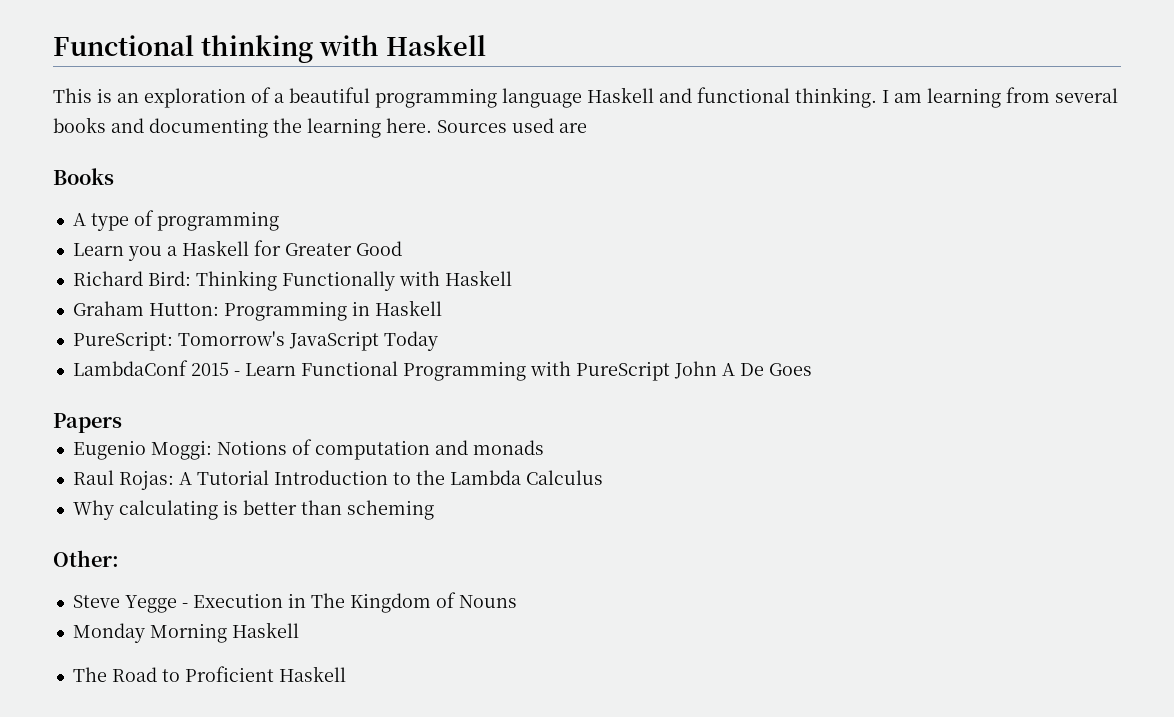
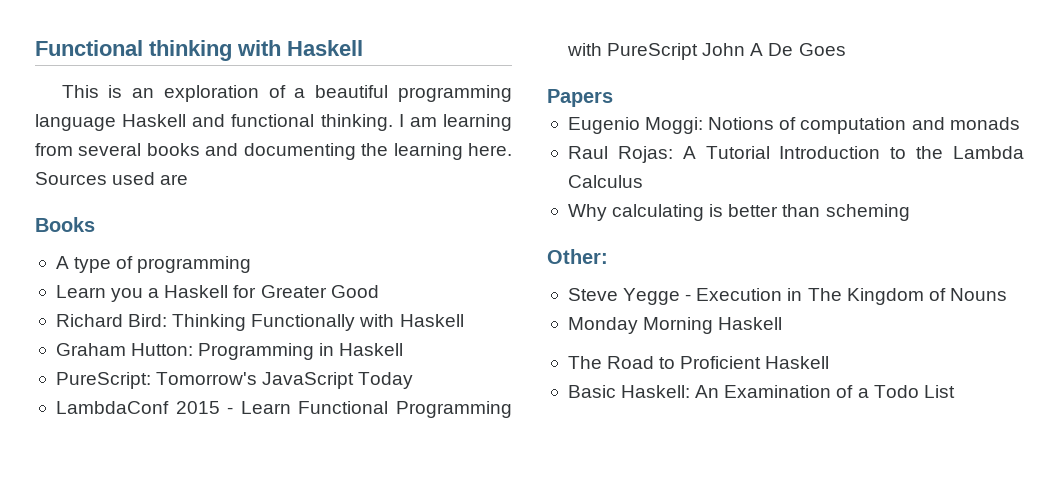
(346, 674) none -> [567,385,955,398] // Basic Haskell: An Examination of a Todo List

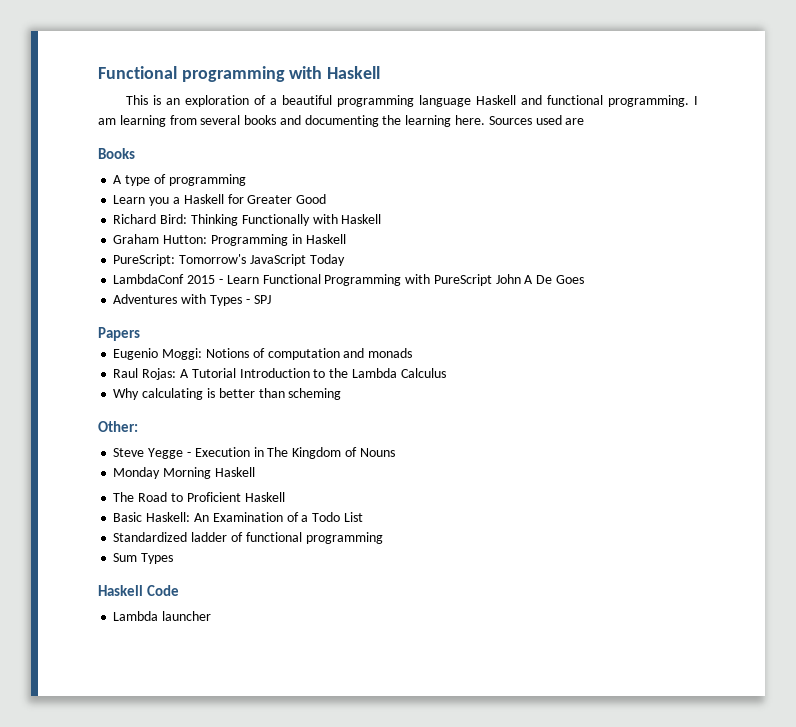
[35,40,232,61] Functional thinking -> [98,66,285,82] Functional programming
[320,114,393,131] thinking. -> [608,95,690,107] programming.
(846, 49) none -> [113,294,271,306] // Adventures with Types - SPJ
(955, 391) none -> [113,532,383,544] [113,553,174,564] [98,585,180,596] [113,611,212,621] // Standardized ladder of functional programming // Sum Types // Haskell Code // Lambda launcher

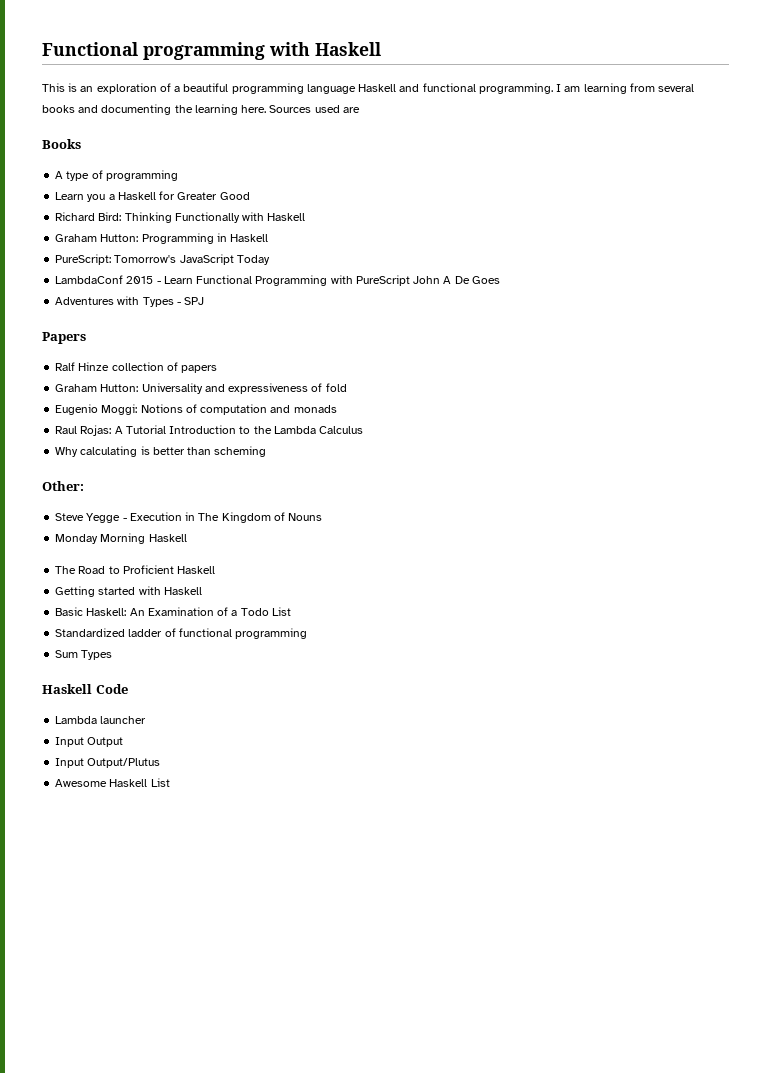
(140, 334) none -> [55,362,218,373] [55,383,347,394] // Ralf Hinze collection of papers // Graham Hutton: Universality and expressiveness of fold
(285, 497) none -> [55,586,202,597] // Getting started with Haskell
(212, 616) none -> [55,737,124,747] [55,758,161,768] [55,778,170,787] // Input Output // Input Output/Plutus // Awesome Haskell List

